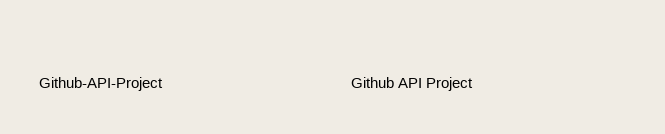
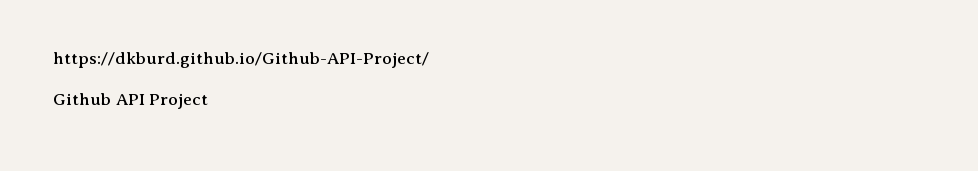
[39,77,163,91] Github-API-Project -> [53,52,429,68] https://dkburd.github.io/Github-API-Project/

